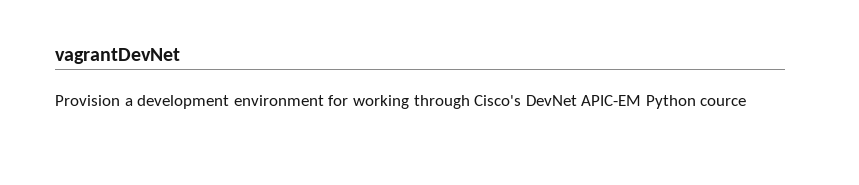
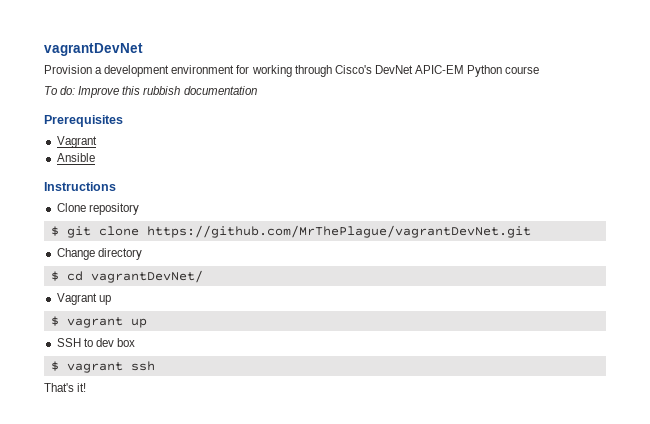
[700,98,747,106] cource -> [505,66,540,74] [44,86,257,98] [44,115,123,127] [56,136,97,148] [56,153,95,162] [44,182,116,191] [56,203,139,215] [50,225,531,238] [56,248,142,260] [50,270,203,283] [56,293,111,305] [50,316,147,328] [56,338,135,347] [50,361,155,373] [44,383,87,392] course // To do: Improve this rubbish documentation // Prerequisites // Vagrant // Ansible // Instructions // Clone repository // $ git clone https://github.com/MrThePlague/vagrantDevNet.git // Change directory // $ cd vagrantDevNet/ // Vagrant up // $ vagrant up // SSH to dev box // $ vagrant ssh // That's it!

